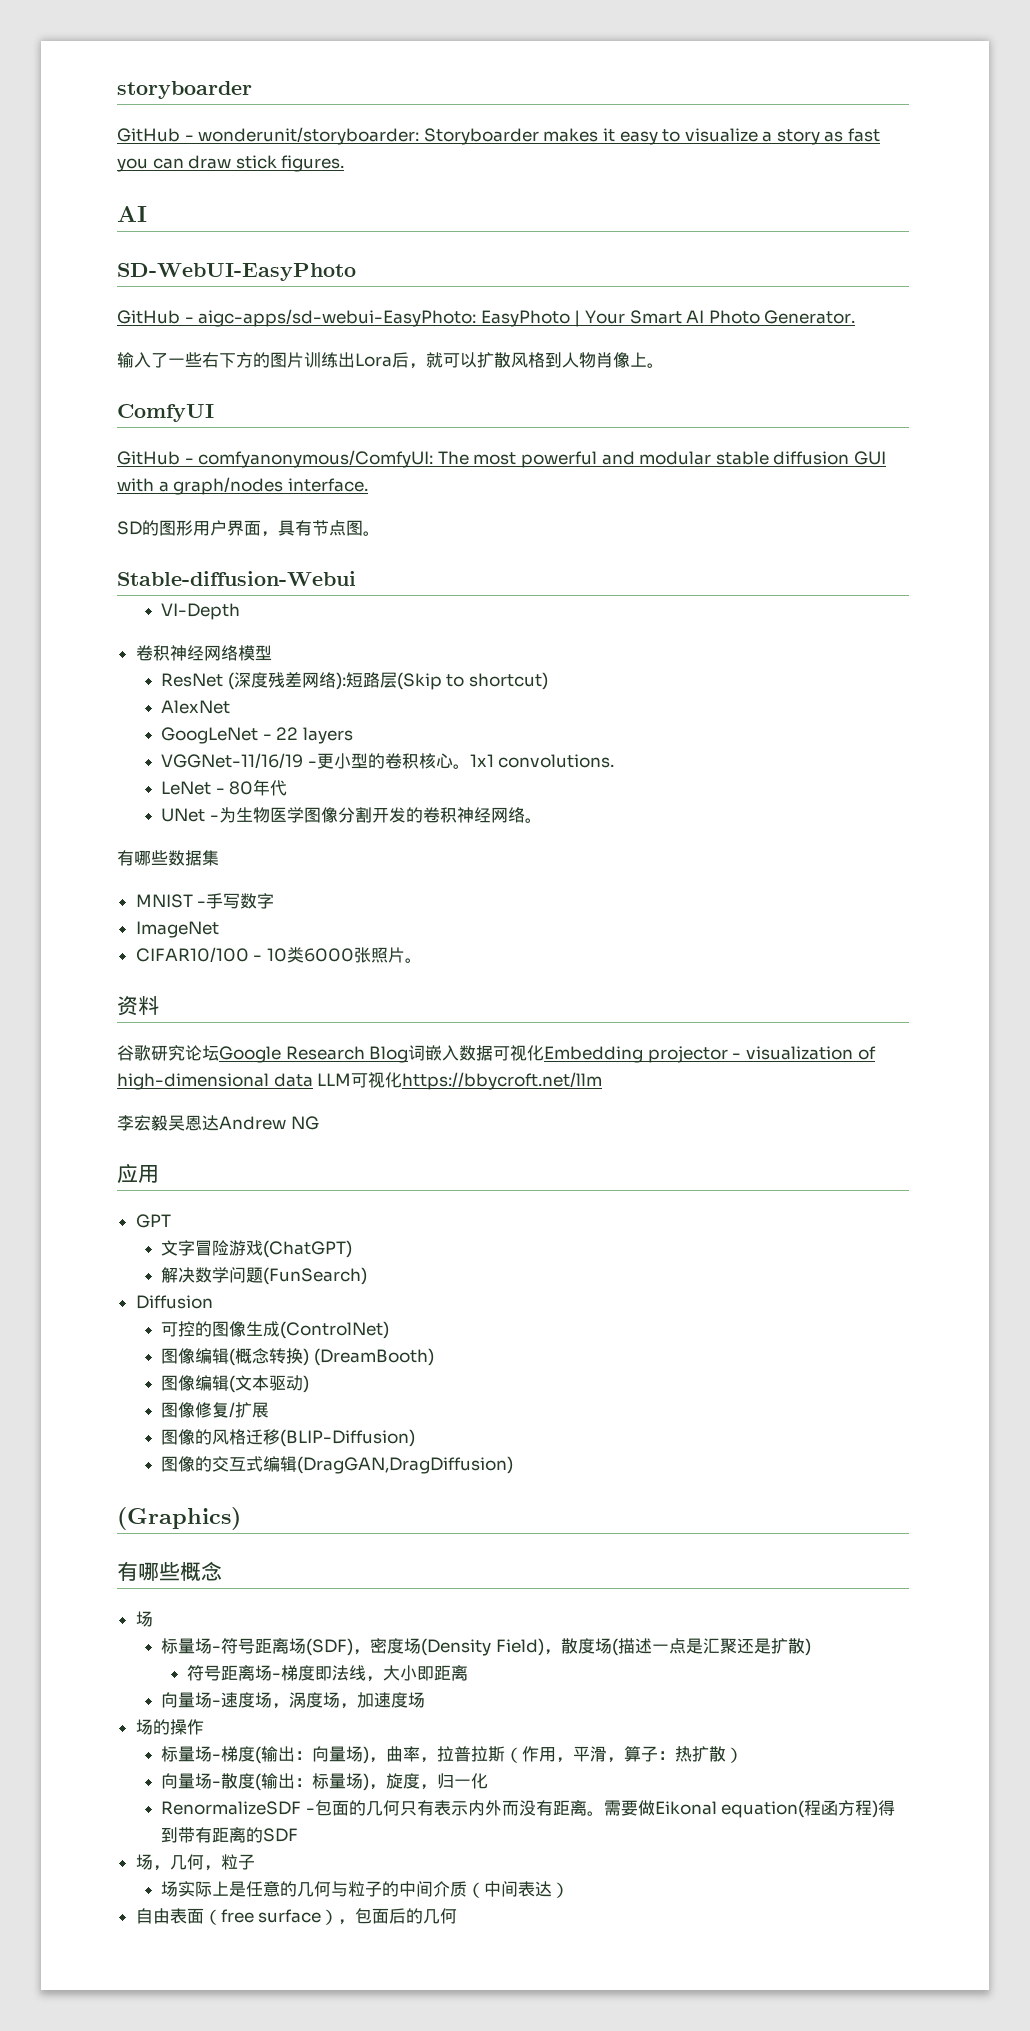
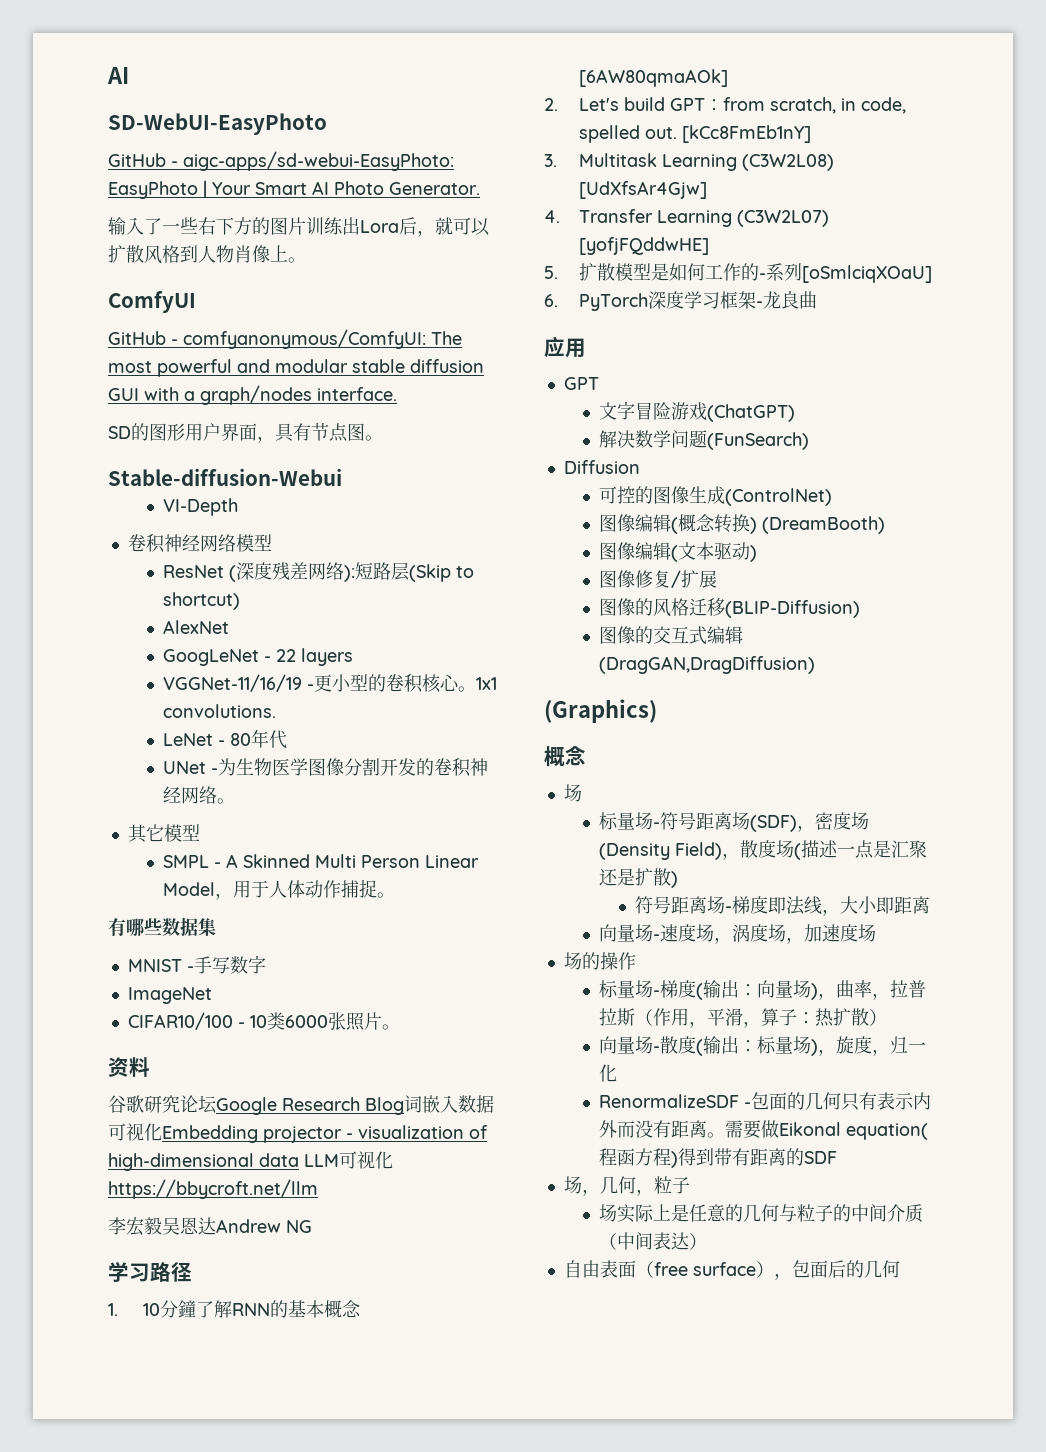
[117,81,252,99] [117,127,881,145] [117,155,345,172] storyboarder // GitHub - wonderunit/storyboarder: Storyboarder makes it easy to visualize a story as fast you can draw stick figures. // -> (107, 75) none
(542, 820) none -> [127,824,200,843] [163,854,480,868] [163,879,396,900] // 其它模型 // SMPL - A Skinned Multi Person Linear Model，用于人体动作捕捉。
(319, 1123) none -> [108,1262,192,1282] [108,1300,362,1318] [579,69,729,87] [544,97,907,114] [579,125,812,143] [544,153,835,171] [579,181,708,199] [544,209,830,227] [579,237,710,255] [544,263,933,283] [544,291,818,311] // 学习路径 // 1. 10分鐘了解RNN的基本概念[6AW80qmaAOk] // 2. Let's build GPT：from scratch, in code, spelled out. [kCc8FmEb1nY] // 3. Multitask Learning (C3W2L08) [UdXfsAr4Gjw] // 4. Transfer Learning (C3W2L07) [yofjFQddwHE] // 5.扩散模型是如何工作的-系列[oSmlciqXOaU] // 6. PyTorch深度学习框架-龙良曲
[117,1561,180,1581] 有哪些 -> (657, 711) none

